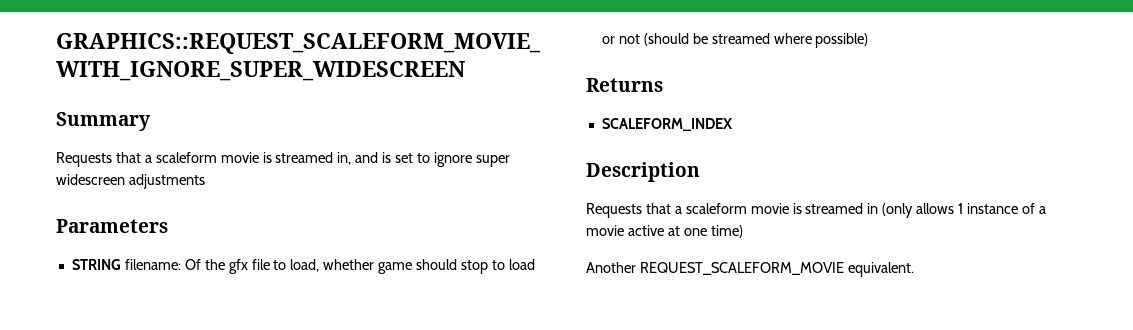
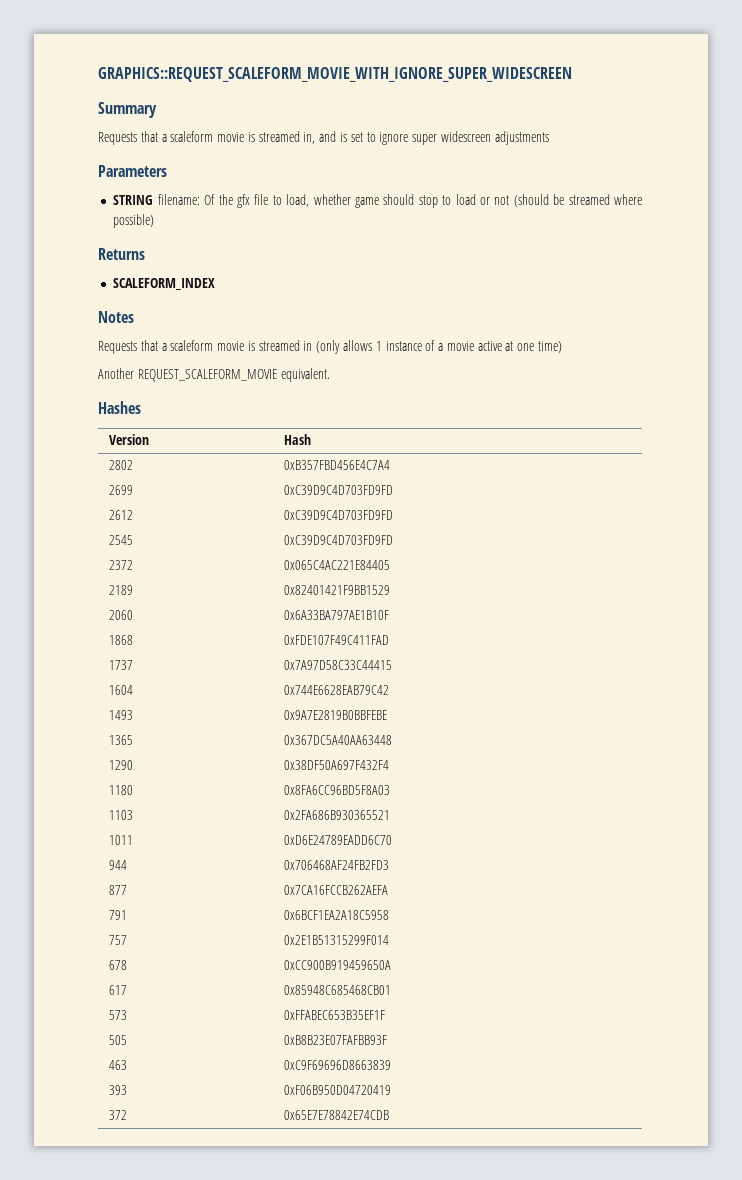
[586,162,700,182] Description -> [98,311,134,323] Notes
(914, 269) none -> [98,401,141,414] [108,434,149,445] [283,434,311,445] [108,460,133,470] [283,460,390,470] [108,485,133,495] [283,485,393,495] [108,510,133,520] [283,510,393,520] [108,535,133,545] [283,535,393,545] [108,560,133,570] [283,560,390,570] [108,585,133,595] [283,585,390,595] [108,610,133,620] [283,610,389,620] [108,635,133,645] [283,635,389,645] [108,660,133,670] [283,660,392,670] [108,685,133,695] [283,685,389,695] [108,710,133,720] [283,710,387,720] [108,735,133,745] [283,735,392,745] [108,760,133,770] [283,760,389,770] [108,785,133,795] [283,785,390,795] [108,810,133,820] [283,810,390,820] [108,835,133,845] [283,835,392,845] [108,860,127,870] [283,860,389,870] [108,885,127,895] [283,885,388,895] [108,910,127,920] [283,910,389,920] [108,935,127,945] [283,935,389,945] [108,960,127,970] [283,960,391,970] [108,985,127,995] [283,985,391,995] [108,1010,127,1020] [283,1010,385,1020] [108,1035,127,1045] [283,1035,387,1045] [108,1060,127,1070] [283,1060,391,1070] [108,1085,127,1095] [283,1085,391,1095] [108,1110,127,1120] [283,1110,389,1120] // Hashes // Version | Hash // 2802 | 0xB357FBD456E4C7A4 // 2699 | 0xC39D9C4D703FD9FD // 2612 | 0xC39D9C4D703FD9FD // 2545 | 0xC39D9C4D703FD9FD // 2372 | 0x065C4AC221E84405 // 2189 | 0x82401421F9BB1529 // 2060 | 0x6A33BA797AE1B10F // 1868 | 0xFDE107F49C411FAD // 1737 | 0x7A97D58C33C44415 // 1604 | 0x744E6628EAB79C42 // 1493 | 0x9A7E2819B0BBFEBE // 1365 | 0x367DC5A40AA63448 // 1290 | 0x38DF50A697F432F4 // 1180 | 0x8FA6CC96BD5F8A03 // 1103 | 0x2FA686B930365521 // 1011 | 0xD6E24789EADD6C70 // 944 | 0x706468AF24FB2FD3 // 877 | 0x7CA16FCCB262AEFA // 791 | 0x6BCF1EA2A18C5958 // 757 | 0x2E1B51315299F014 // 678 | 0xCC900B919459650A // 617 | 0x85948C685468CB01 // 573 | 0xFFABEC653B35EF1F // 505 | 0xB8B23E07FAFBB93F // 463 | 0xC9F69696D8663839 // 393 | 0xF06B950D04720419 // 372 | 0x65E7E78842E74CDB

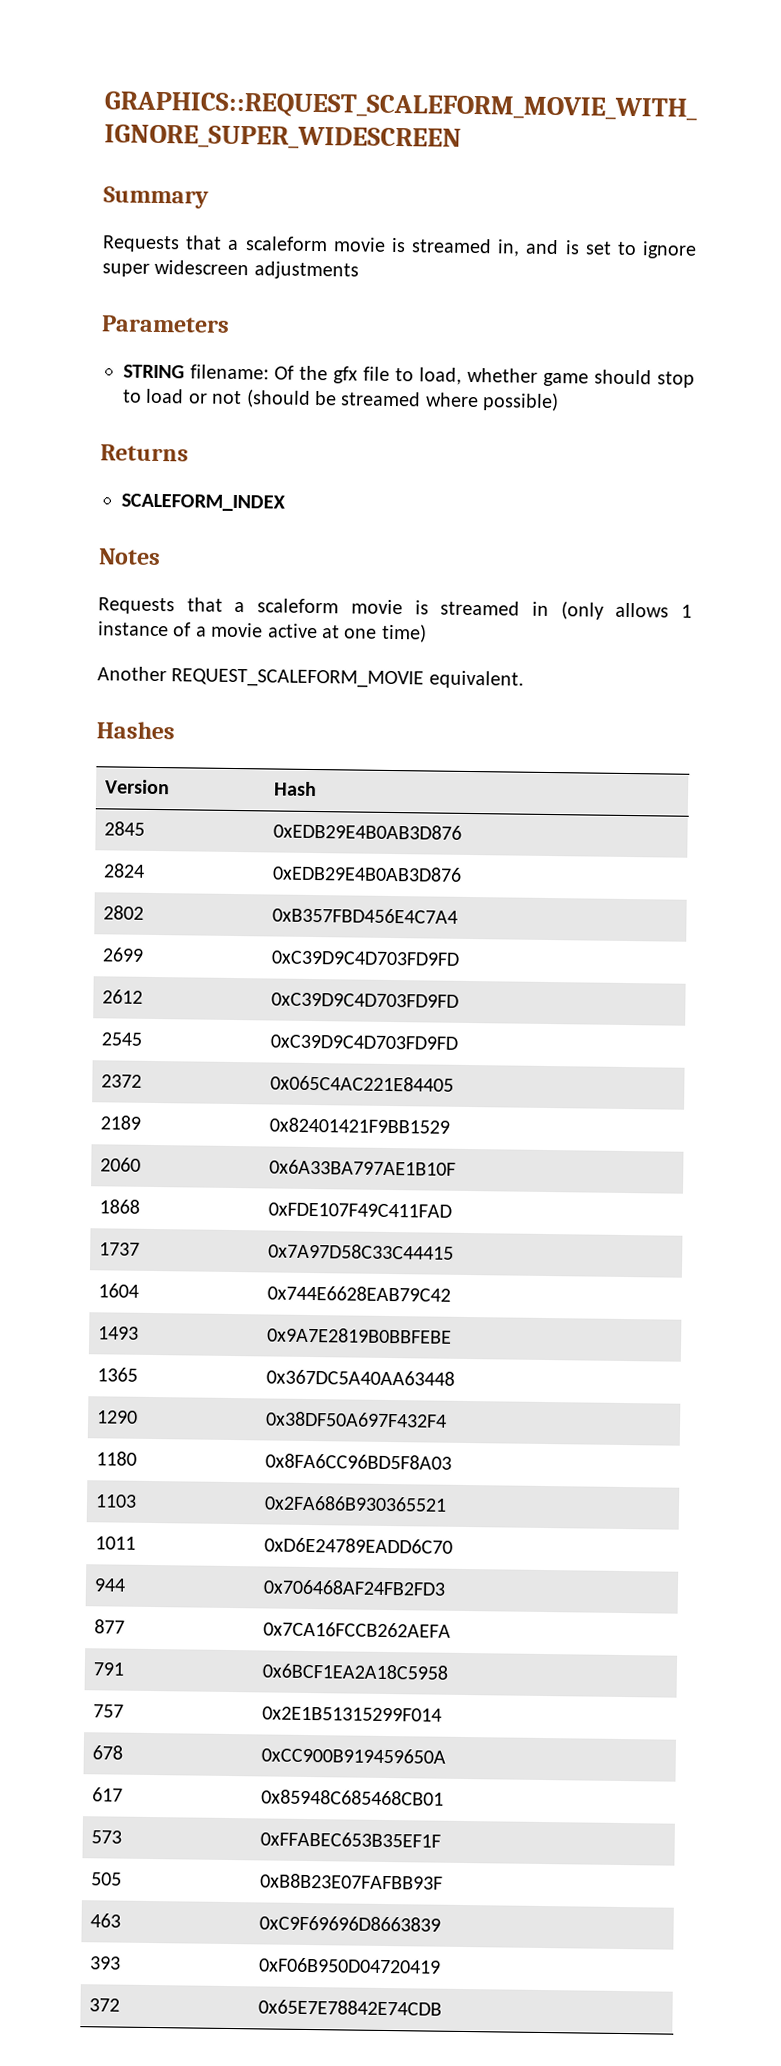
(311, 439) none -> [103,821,145,836] [272,823,462,840] [102,863,145,878] [271,865,462,882] // 2845 | 0xEDB29E4B0AB3D876 // 2824 | 0xEDB29E4B0AB3D876

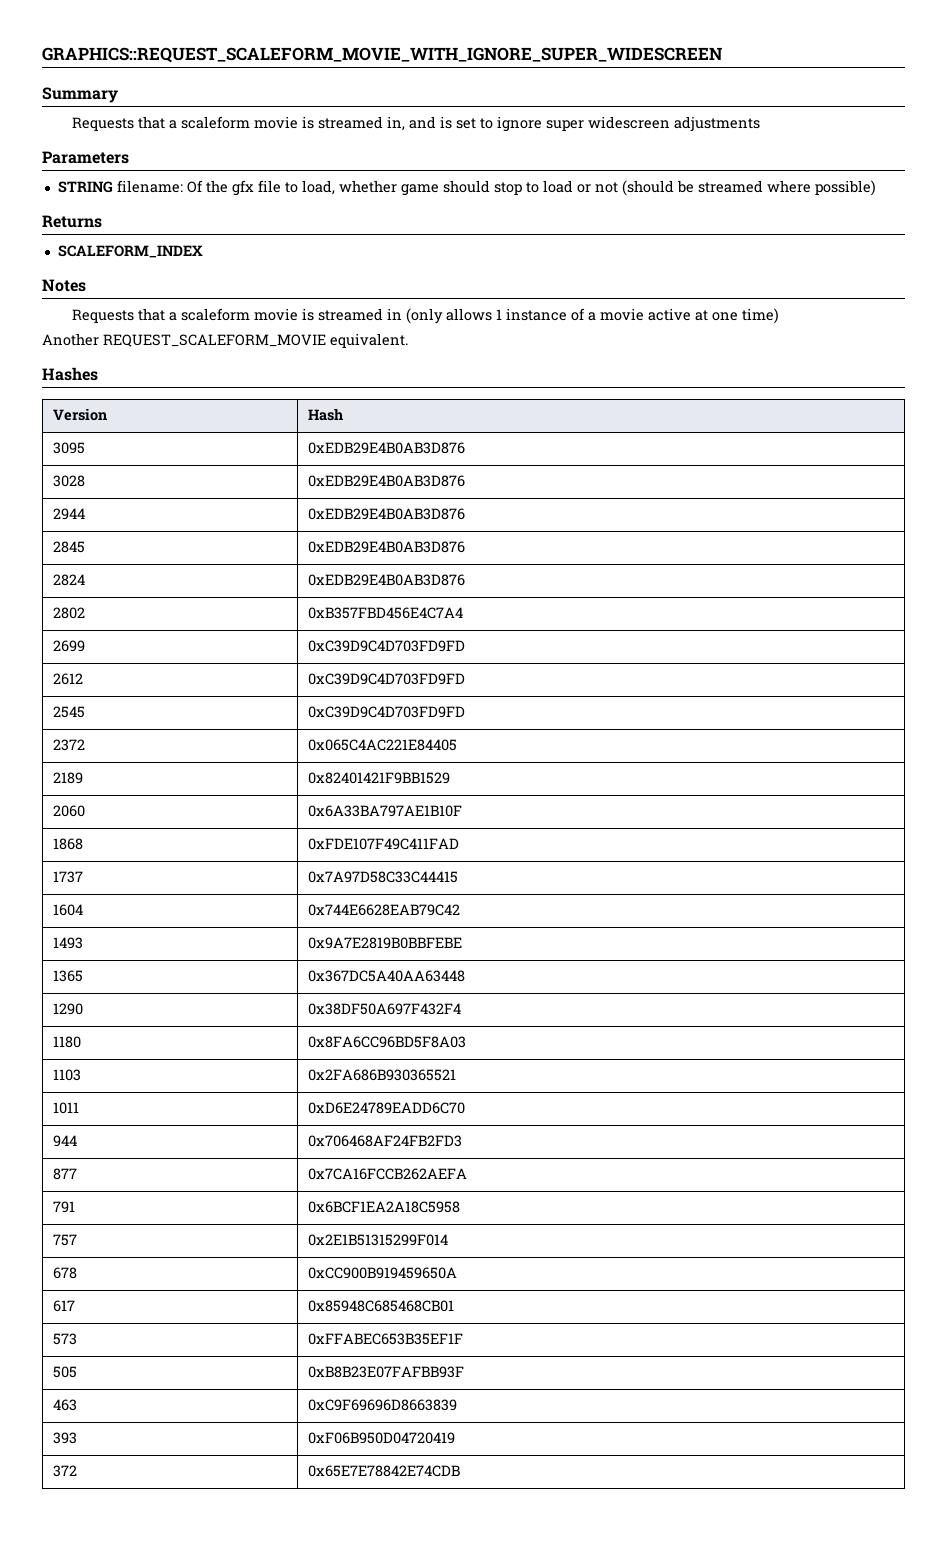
(317, 789) none -> [52,442,85,454] [307,442,465,454] [52,475,85,487] [307,475,465,487] [52,508,85,520] [307,508,465,520] // 3095 | 0xEDB29E4B0AB3D876 // 3028 | 0xEDB29E4B0AB3D876 // 2944 | 0xEDB29E4B0AB3D876

